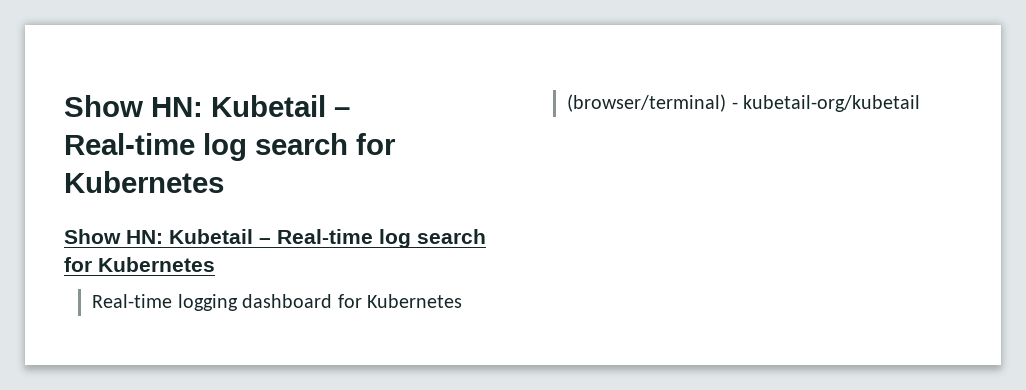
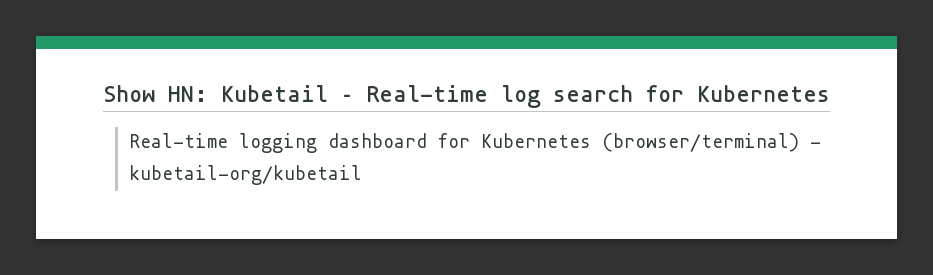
[64,95,350,117] [64,133,396,161] [64,171,224,193] [64,229,486,248] [64,257,215,272] Show HN: Kubetail – Real-time log search for Kubernetes // Show HN: Kubetail – Real-time log search for Kubernetes -> [103,85,830,108] Show HN: Kubetail – Real-time log search for Kubernetes

